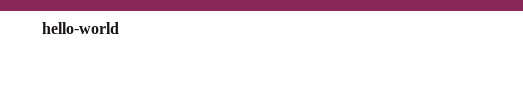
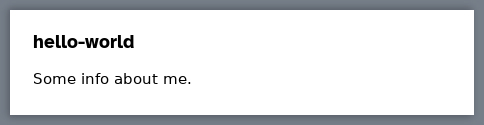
(119, 28) none -> [33,73,192,84] // Some info about me.

